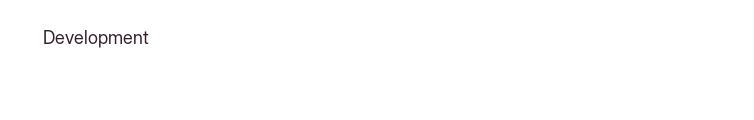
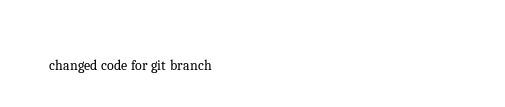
[43,30,149,48] Development -> [49,59,213,73] changed code for git branch

